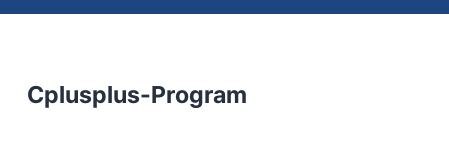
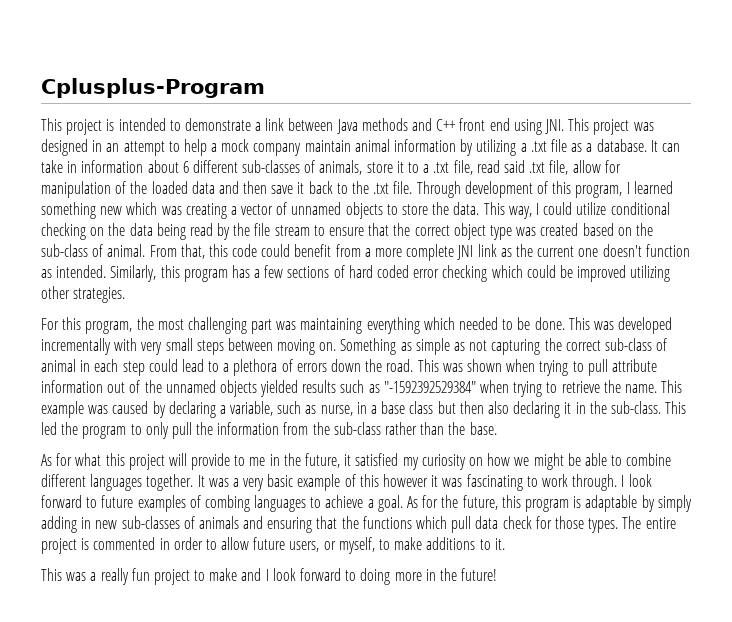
(247, 97) none -> [41,118,654,135] [41,139,680,156] [41,160,621,175] [41,181,673,198] [41,202,670,219] [41,223,653,240] [41,244,690,261] [41,265,671,282] [41,286,126,303] [41,317,673,334] [41,338,668,355] [41,359,657,376] [41,380,683,397] [41,401,687,418] [41,422,497,439] [41,453,672,470] [41,474,652,491] [41,495,692,512] [41,516,676,533] [41,537,505,554] [41,568,498,585] // This project is intended to demonstrate a link between Java methods and C++ front end using JNI. This project was designed in an attempt to help a mock company maintain animal information by utilizing a .txt file as a database. It can take in information about 6 different sub-classes of animals, store it to a .txt file, read said .txt file, allow for manipulation of the loaded data and then save it back to the .txt file. Through development of this program, I learned something new which was creating a vector of unnamed objects to store the data. This way, I could utilize conditional checking on the data being read by the file stream to ensure that the correct object type was created based on the sub-class of animal. From that, this code could benefit from a more complete JNI link as the current one doesn't function as intended. Similarly, this program has a few sections of hard coded error checking which could be improved utilizing other strategies. // For this program, the most challenging part was maintaining everything which needed to be done. This was developed incrementally with very small steps between moving on. Something as simple as not capturing the correct sub-class of animal in each step could lead to a plethora of errors down the road. This was shown when trying to pull attribute information out of the unnamed objects yielded results such as "-1592392529384" when trying to retrieve the name. This example was caused by declaring a variable, such as nurse, in a base class but then also declaring it in the sub-class. This led the program to only pull the information from the sub-class rather than the base. // As for what this project will provide to me in the future, it satisfied my curiosity on how we might be able to combine different languages together. It was a very basic example of this however it was fascinating to work through. I look forward to future examples of combing languages to achieve a goal. As for the future, this program is adaptable by simply adding in new sub-classes of animals and ensuring that the functions which pull data check for those types. The entire project is commented in order to allow future users, or myself, to make additions to it. // This was a really fun project to make and I look forward to doing more in the future!

